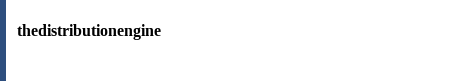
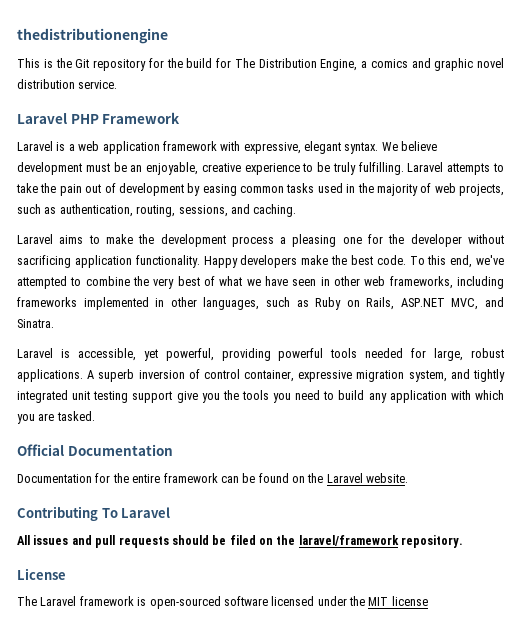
(161, 32) none -> [17,58,504,71] [17,79,118,89] [17,112,181,124] [17,141,438,154] [17,162,505,175] [16,183,504,196] [17,204,297,217] [17,234,505,247] [17,255,504,268] [17,276,504,289] [17,297,504,310] [17,319,54,328] [17,348,505,361] [17,369,506,382] [17,390,504,403] [17,411,95,424] [17,444,173,456] [17,473,409,483] [17,506,171,521] [17,535,464,548] [17,568,66,580] [17,596,428,609] // This is the Git repository for the build for The Distribution Engine, a comics and graphic novel distribution service. // Laravel PHP Framework // Laravel is a web application framework with expressive, elegant syntax. We believe development must be an enjoyable, creative experience to be truly fulfilling. Laravel attempts to take the pain out of development by easing common tasks used in the majority of web projects, such as authentication, routing, sessions, and caching. // Laravel aims to make the development process a pleasing one for the developer without sacrificing application functionality. Happy developers make the best code. To this end, we've attempted to combine the very best of what we have seen in other web frameworks, including frameworks implemented in other languages, such as Ruby on Rails, ASP.NET MVC, and Sinatra. // Laravel is accessible, yet powerful, providing powerful tools needed for large, robust applications. A superb inversion of control container, expressive migration system, and tightly integrated unit testing support give you the tools you need to build any application with which you are tasked. // Official Documentation // Documentation for the entire framework can be found on the Laravel website. // Contributing To Laravel // All issues and pull requests should be filed on the laravel/framework repository. // License // The Laravel framework is open-sourced software licensed under the MIT license

